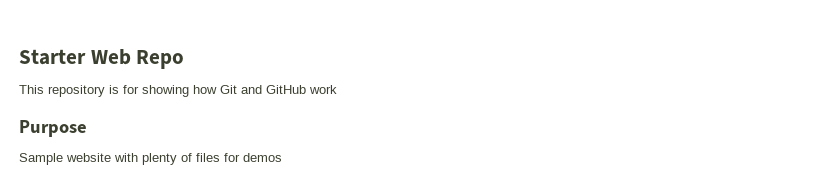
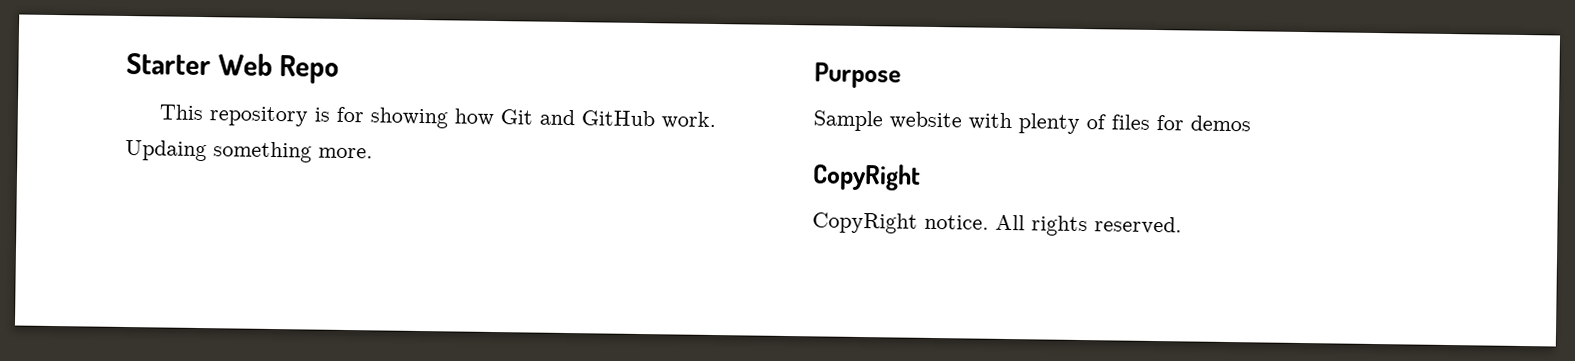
[309,85,337,94] work -> [660,111,716,130] [125,139,373,163] work. Updaing something more.
(282, 157) none -> [812,163,921,191] [812,212,1182,237] // CopyRight // CopyRight notice. All rights reserved.

